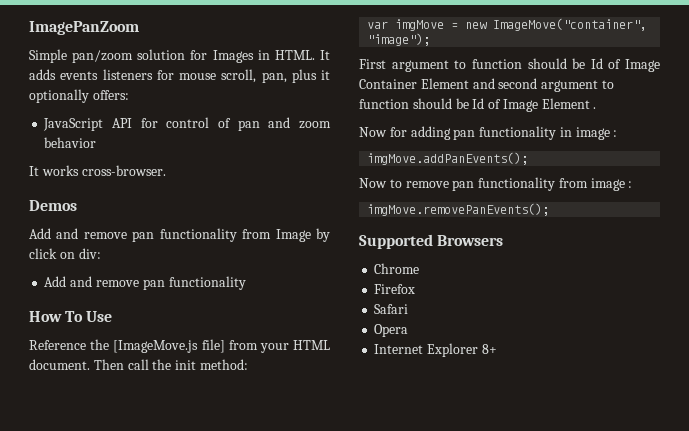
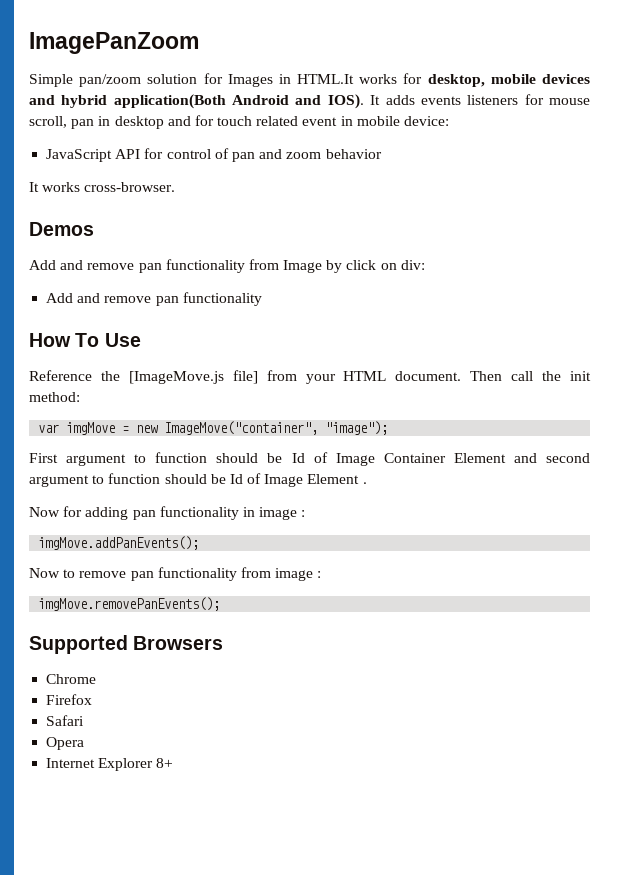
[274,50,315,60] HTML. -> [297,73,590,87] [29,94,364,109] HTML.It works for desktop, mobile devices and hybrid application(Both Android and IOS).
[261,69,330,83] [29,89,129,103] pan, plus it optionally offers: -> [71,115,450,129] pan in desktop and for touch related event in mobile device:

